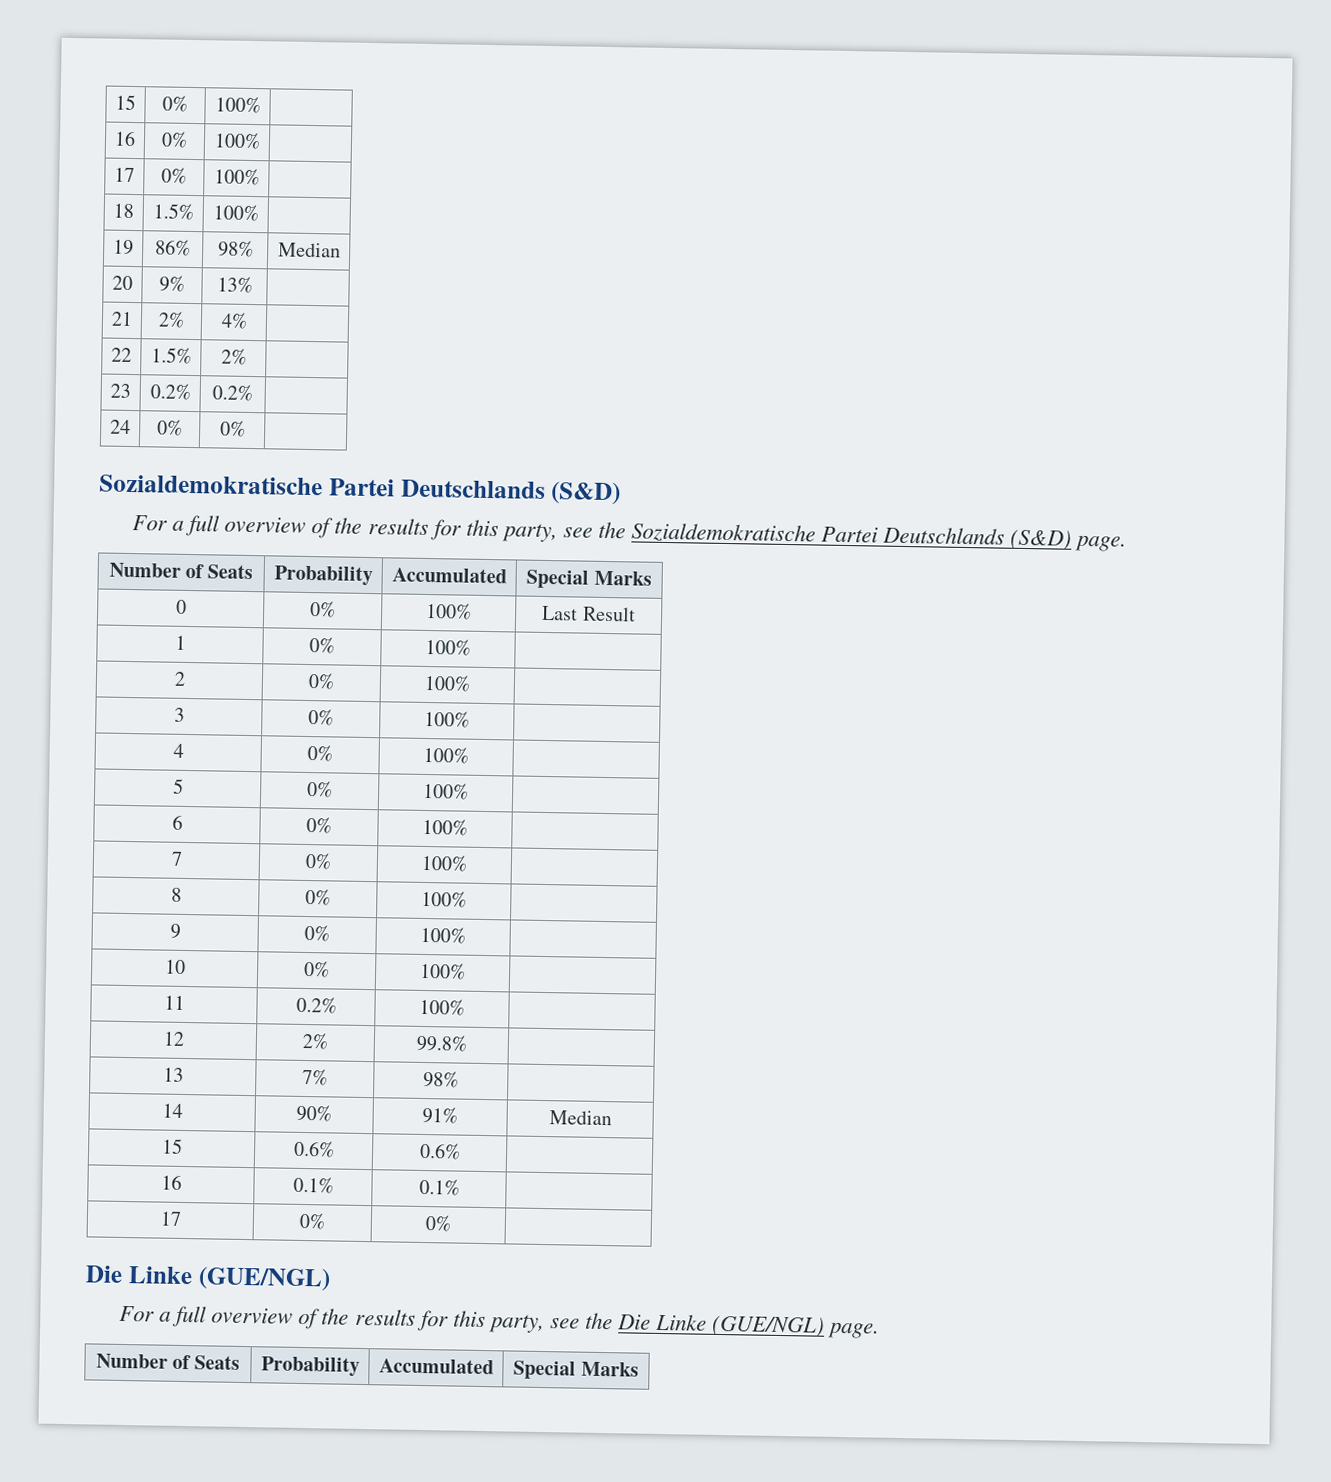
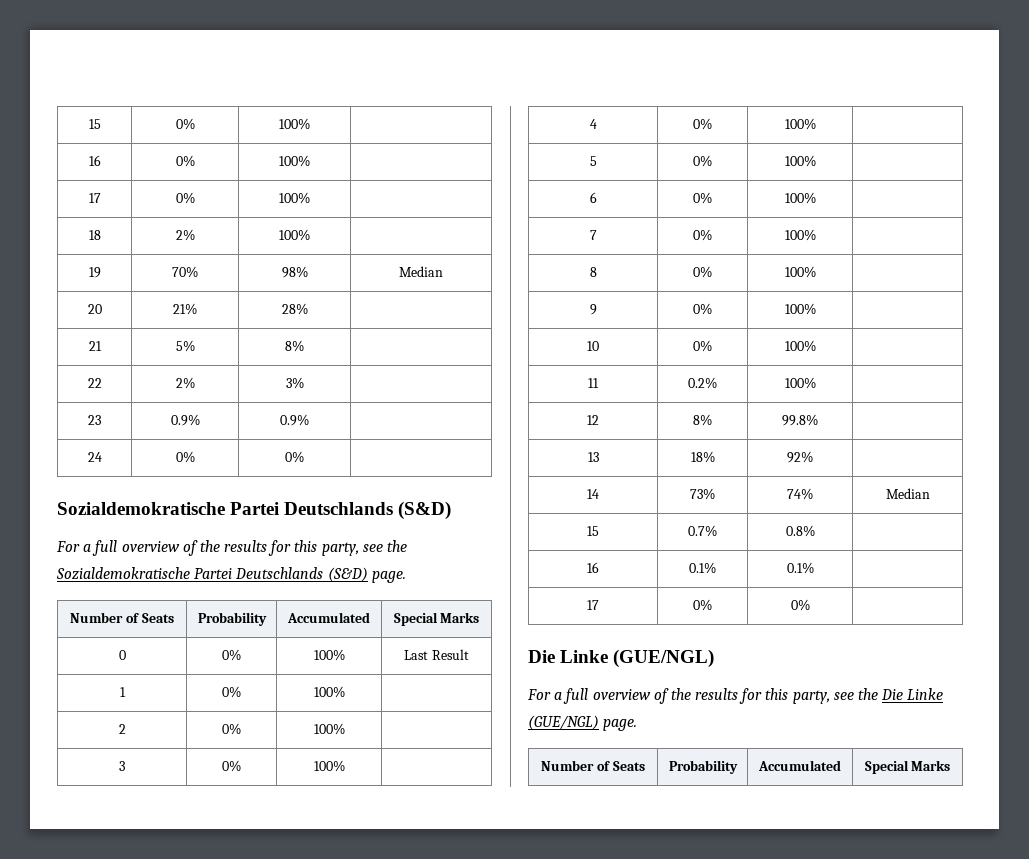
[152,203,194,221] 1.5% -> [175,229,195,241] 2%
[155,239,191,256] 86% -> [172,266,198,278] 70%
[159,275,185,292] [216,276,253,294] 9% | 13% -> [173,303,197,315] [281,303,308,315] 21% | 28%
[158,311,185,328] [220,312,248,329] 2% | 4% -> [175,340,195,352] [285,340,304,352] 5% | 8%
[150,347,192,365] [220,348,247,365] 1.5% | 2% -> [175,377,195,389] [285,377,304,389] 2% | 3%
[149,383,191,400] [212,384,253,402] 0.2% | 0.2% -> [170,414,200,426] [280,414,309,426] 0.9% | 0.9%
[302,1032,329,1050] 2% -> [693,414,712,426] 8%
[302,1068,328,1086] [423,1070,459,1088] 7% | 98% -> [690,451,715,463] [787,451,813,463] 18% | 92%
[296,1104,332,1122] [422,1106,458,1124] 90% | 91% -> [690,488,715,500] [787,488,813,500] 73% | 74%
[292,1140,335,1158] [418,1142,461,1160] 0.6% | 0.6% -> [688,525,717,537] [785,525,815,537] 0.7% | 0.8%

